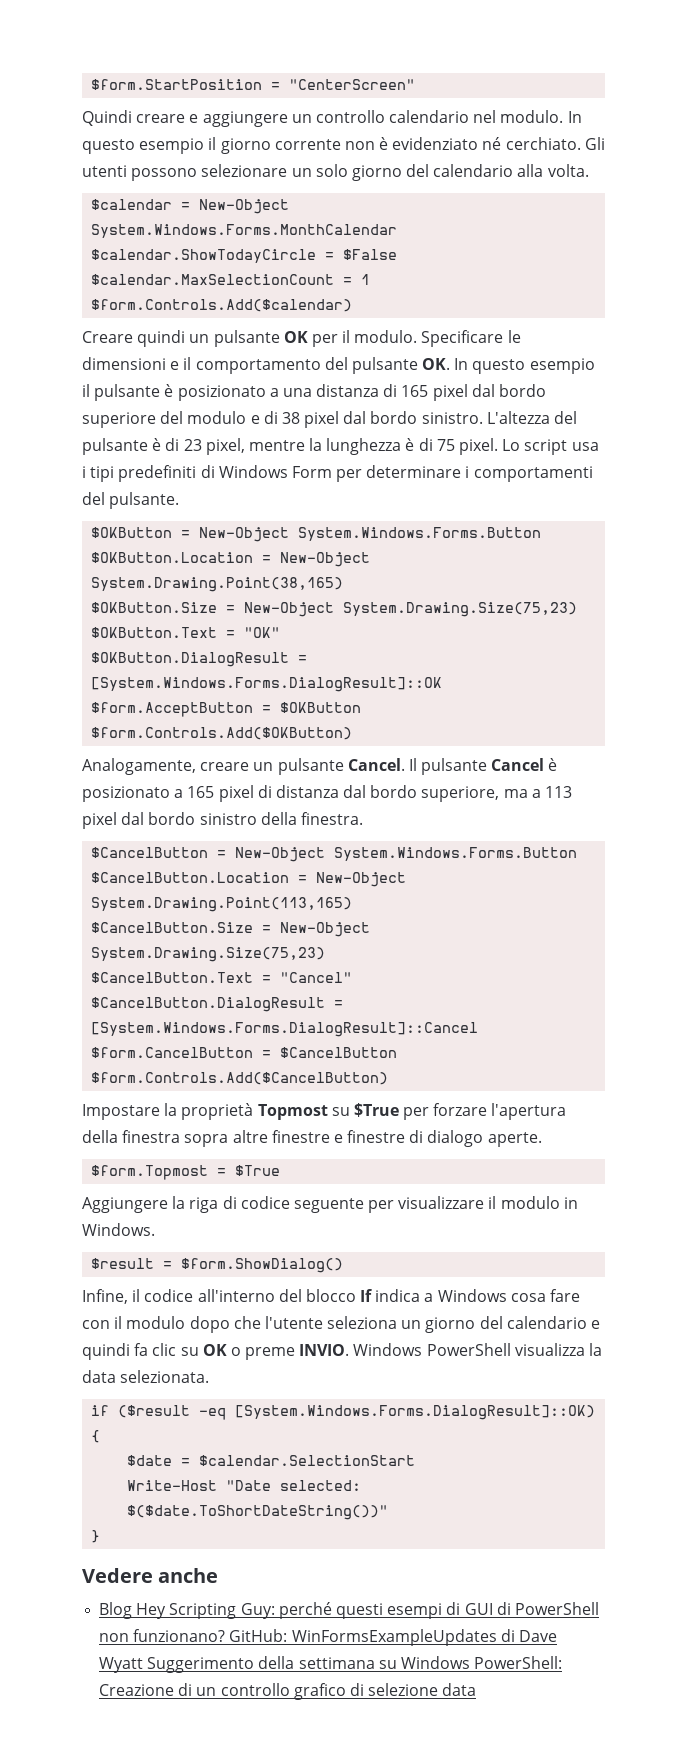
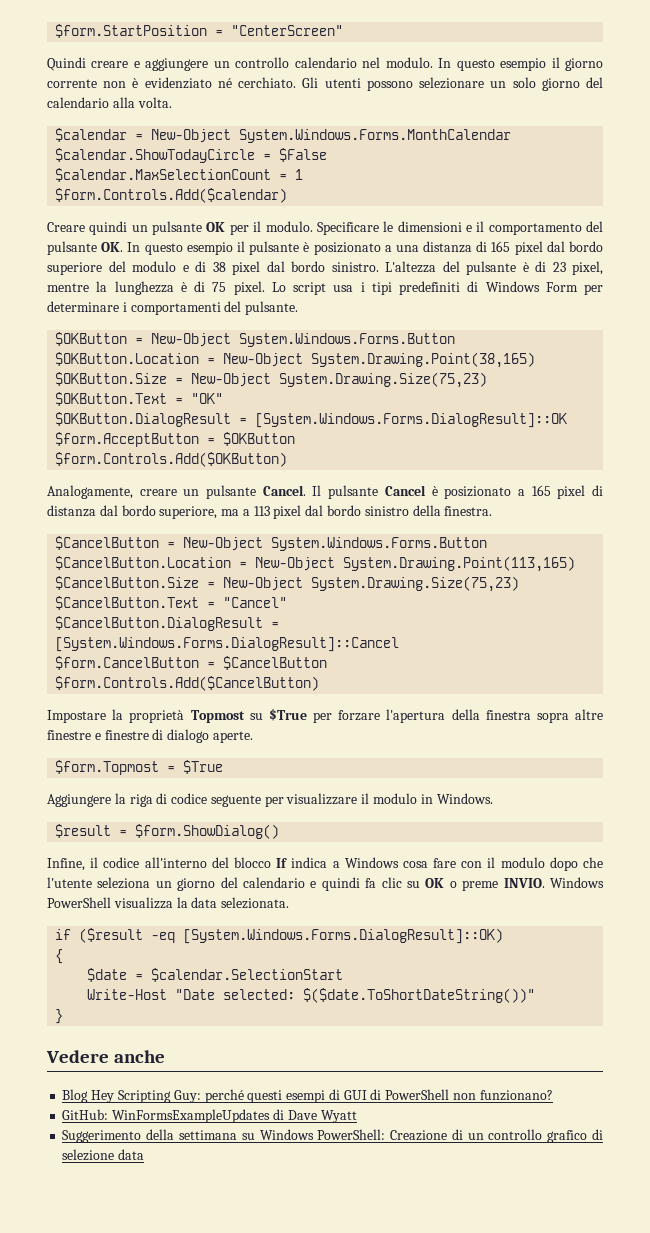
(226, 1635) none -> (553, 1095) //
(144, 1665) none -> (357, 1116) //

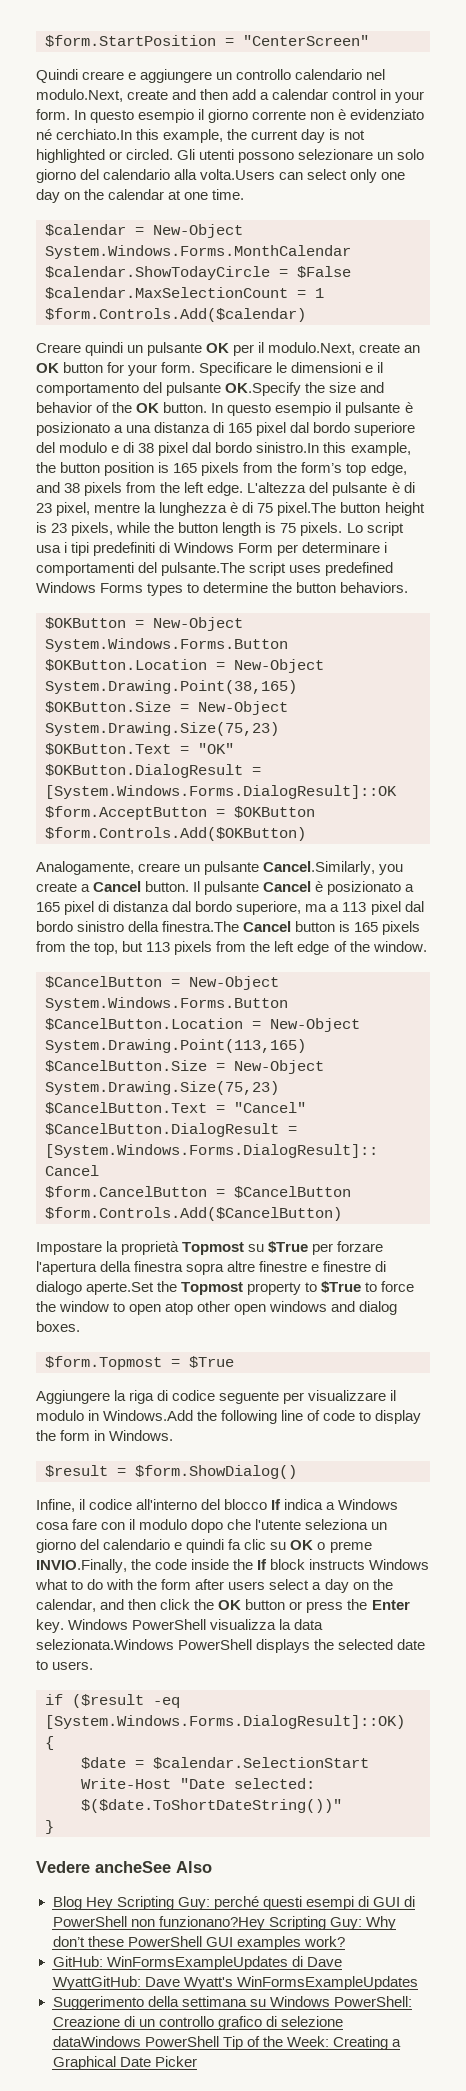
[385,57,433,68] modulo. -> [36,89,425,103] [36,109,70,120] modulo.Next, create and then add a calendar control in your form.
[238,77,297,88] cerchiato. -> [56,129,366,143] [36,149,174,163] cerchiato.In this example, the current day is not highlighted or circled.
[137,97,172,108] volta. -> [200,169,406,183] [36,189,245,203] volta.Users can select only one day on the calendar at one time.
[265,221,313,232] modulo. -> [268,342,421,355] [36,362,196,376] modulo.Next, create an OK button for your form.
[101,242,124,252] OK. -> [225,382,385,396] [36,402,208,413] OK.Specify the size and behavior of the OK button.
[331,262,379,272] sinistro. -> [256,442,411,456] [36,462,407,476] [36,482,244,496] sinistro.In this example, the button position is 165 pixels from the form’s top edge, and 38 pixels from the left edge.
[233,281,265,295] pixel. -> [277,502,425,516] [36,522,343,536] pixel.The button height is 23 pixels, while the button length is 75 pixels.
[245,301,299,315] pulsante. -> [161,562,394,576] [36,582,409,596] pulsante.The script uses predefined Windows Forms types to determine the button behaviors.
[262,485,306,496] Cancel. -> [263,861,404,875] [36,881,190,892] Cancel.Similarly, you create a Cancel button.
[444,506,493,516] finestra. -> [162,921,421,935] [36,941,427,955] finestra.The Cancel button is 165 pixels from the top, but 113 pixels from the left edge of the window.
[212,731,253,743] aperte. -> [86,1281,415,1295] [36,1301,398,1315] [36,1321,80,1332] aperte.Set the Topmost property to $True to force the window to open atop other open windows and dialog boxes.
(433, 799) none -> [103,1410,422,1424] [36,1430,106,1441] Windows.Add the following line of code to display the form in
[503,878,545,888] INVIO. -> [36,1559,430,1573] [35,1579,393,1593] [36,1599,410,1613] [36,1619,64,1633] INVIO.Finally, the code inside the If block instructs Windows what to do with the form after users select a day on the calendar, and then click the OK button or press the Enter key.
[221,897,290,909] selezionata. -> [36,1639,426,1653] [36,1660,94,1670] selezionata.Windows PowerShell displays the selected date to users.
[114,1050,166,1063] anche -> [95,1861,212,1873] ancheSee Also
[479,1090,553,1101] funzionano? -> [158,1916,396,1930] [52,1936,345,1950] funzionano?Hey Scripting Guy: Why don’t these PowerShell GUI examples work?
[320,1110,357,1123] Wyatt -> [52,1976,418,1990] WyattGitHub: Dave Wyatt's WinFormsExampleUpdates
[118,1149,145,1160] data -> [52,2036,401,2050] [52,2056,197,2070] dataWindows PowerShell Tip of the Week: Creating a Graphical Date Picker

